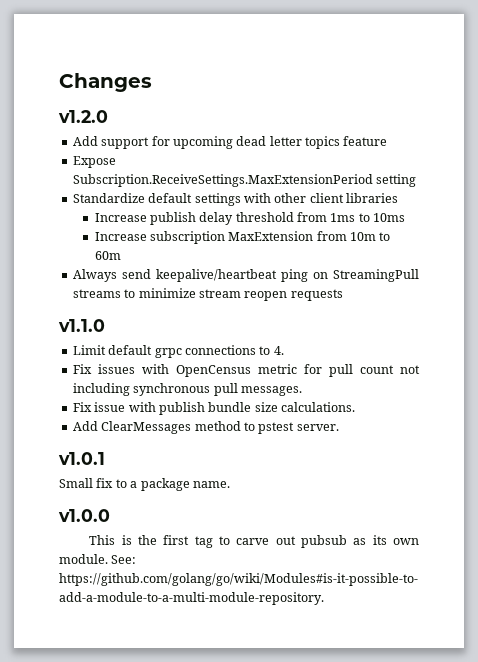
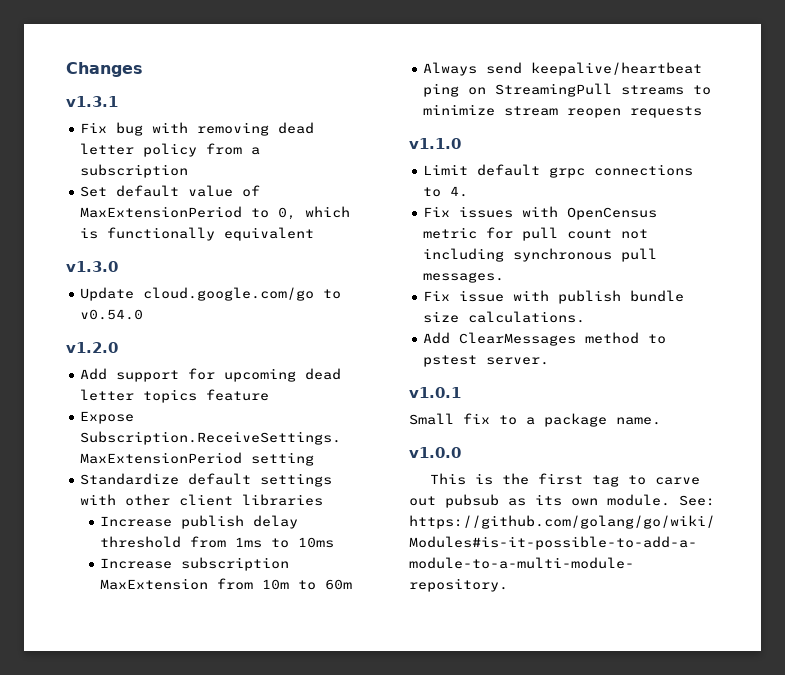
(152, 82) none -> [66,96,118,107] [80,122,315,136] [80,143,261,157] [80,164,189,178] [80,185,261,197] [80,206,351,220] [80,227,315,241] [66,261,118,272] [80,287,342,301] [80,309,144,320] // v1.3.1 // Fix bug with removing dead letter policy from a subscription // Set default value of MaxExtensionPeriod to 0, which is functionally equivalent // v1.3.0 // Update cloud.google.com/go to v0.54.0

